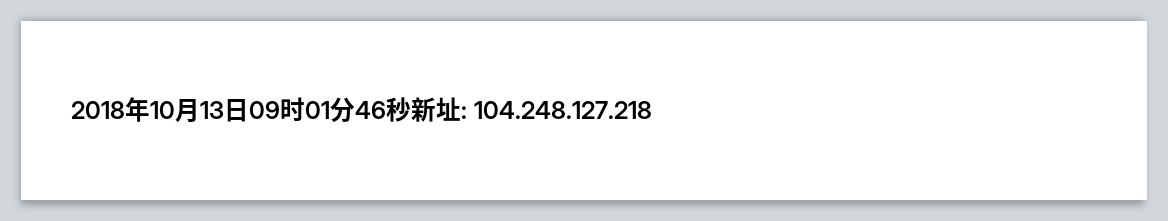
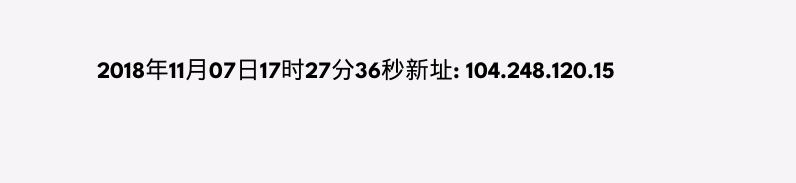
[150,97,386,123] 10月13日09时01分46 -> [169,58,381,81] 11月07日17时27分36
[473,101,652,119] 104.248.127.218 -> [466,62,616,79] 104.248.120.15

